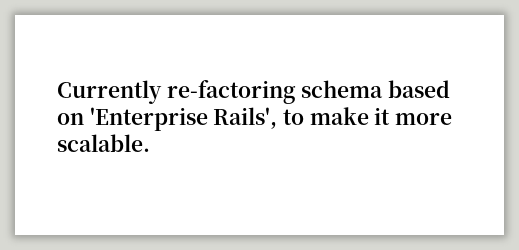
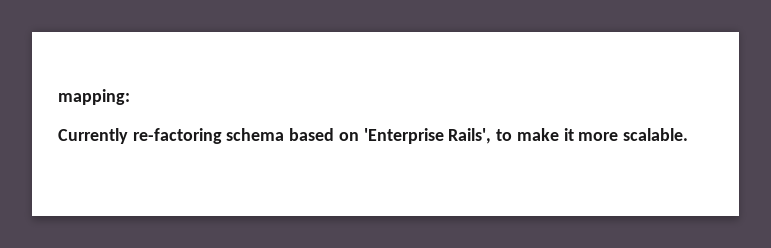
(57, 92) none -> [58,89,130,105] mapping: //

